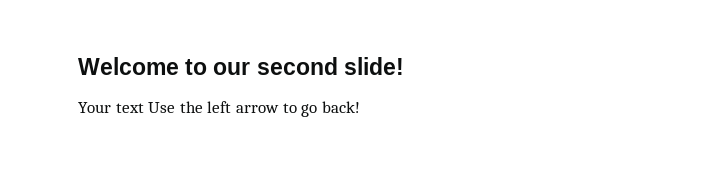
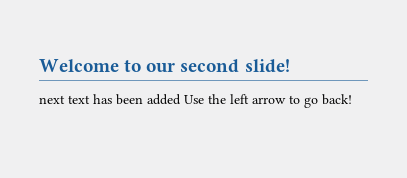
[78,102,144,113] Your text -> [39,94,181,105] next text has been added

